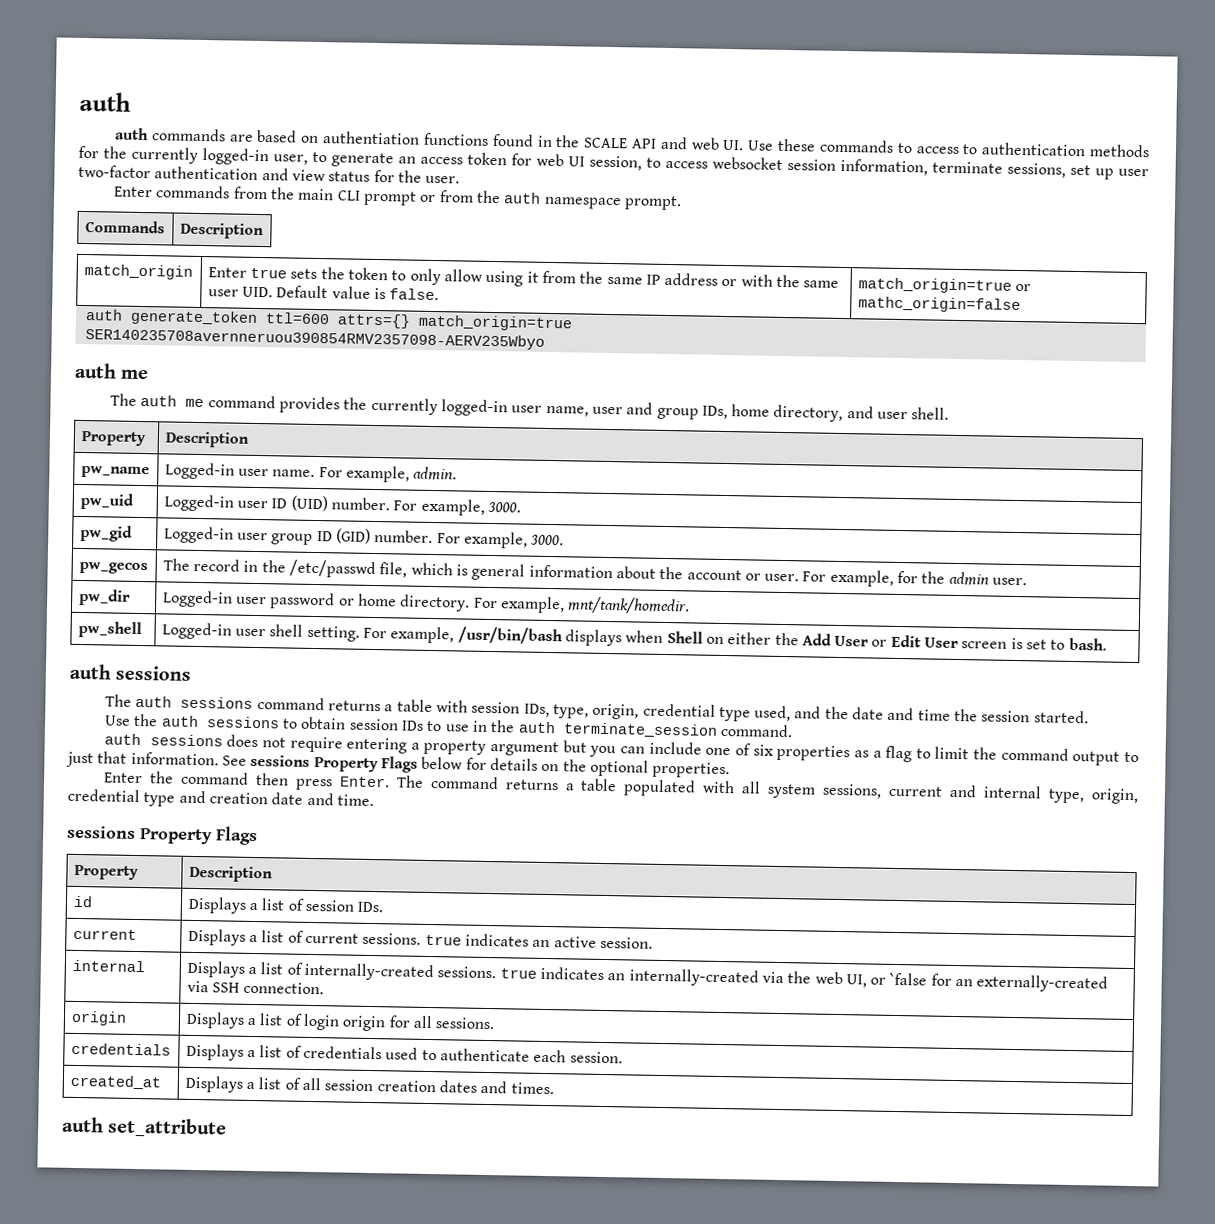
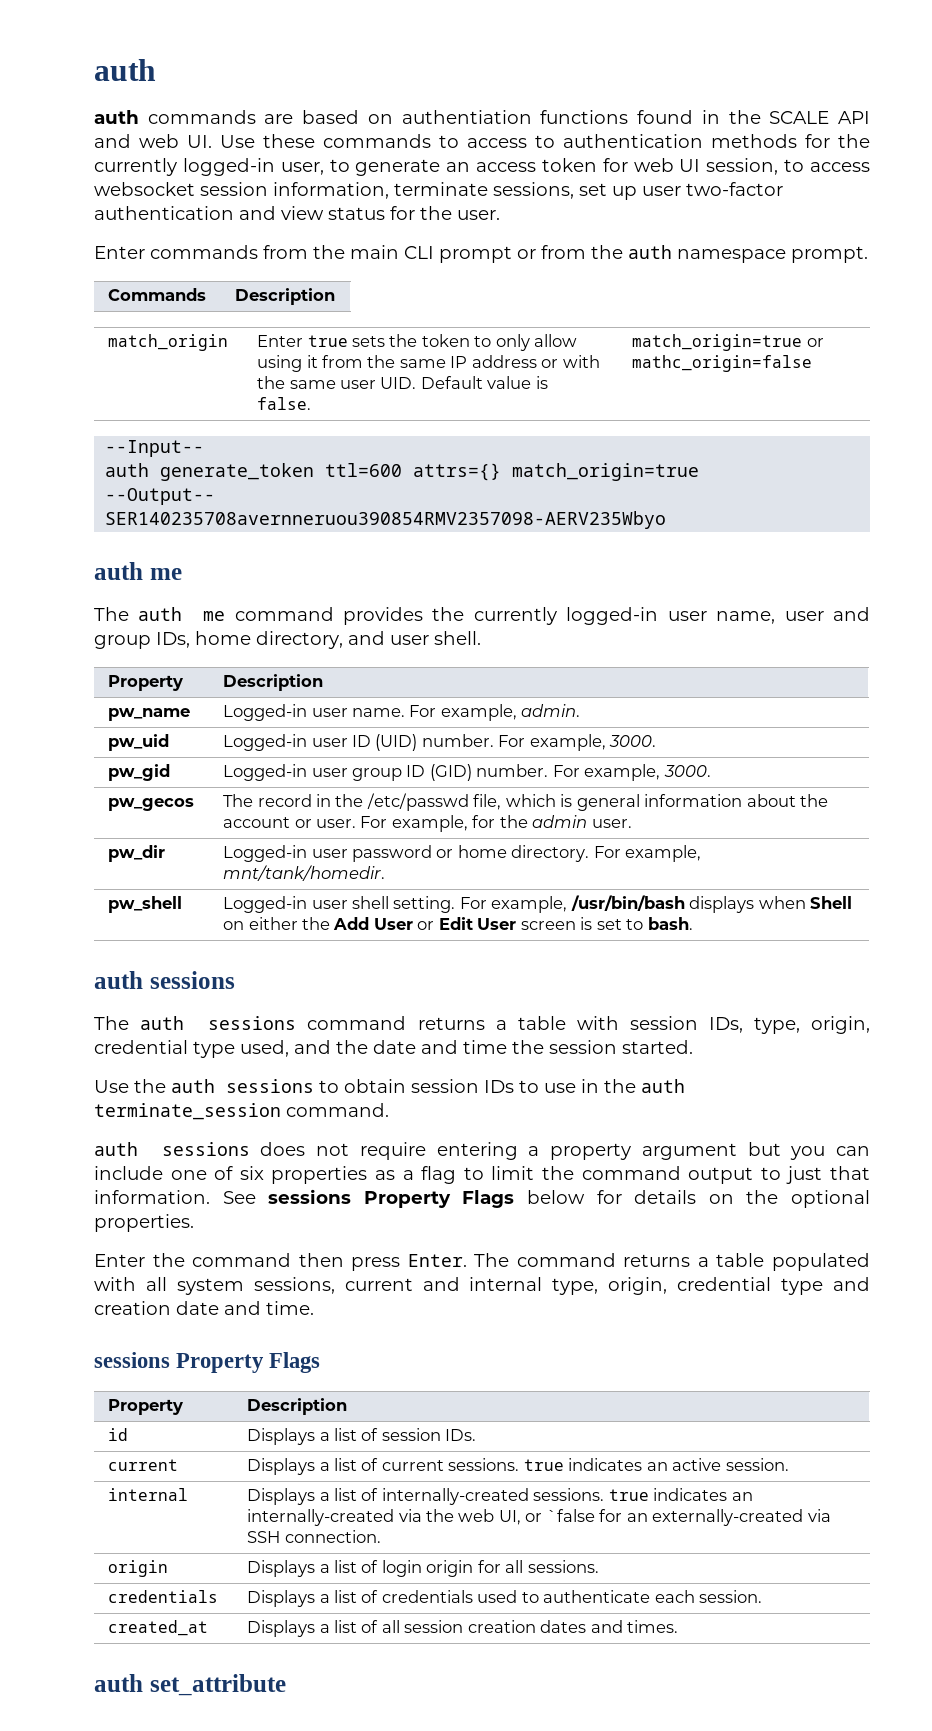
(1021, 305) none -> [105,440,205,457] // --Input--
(573, 323) none -> [105,488,216,505] // --Output--

